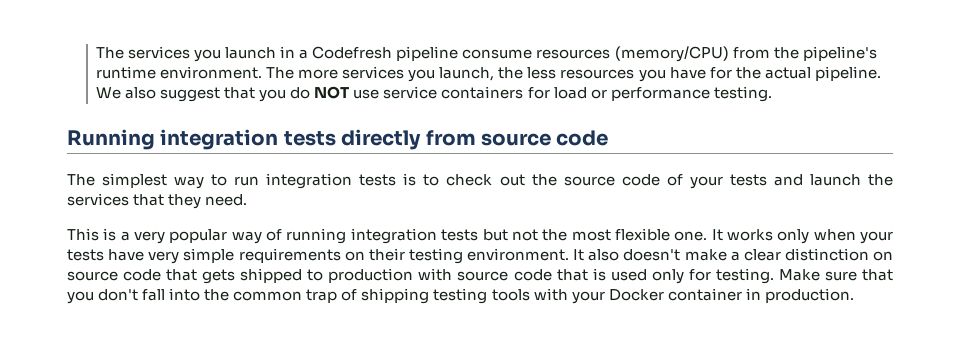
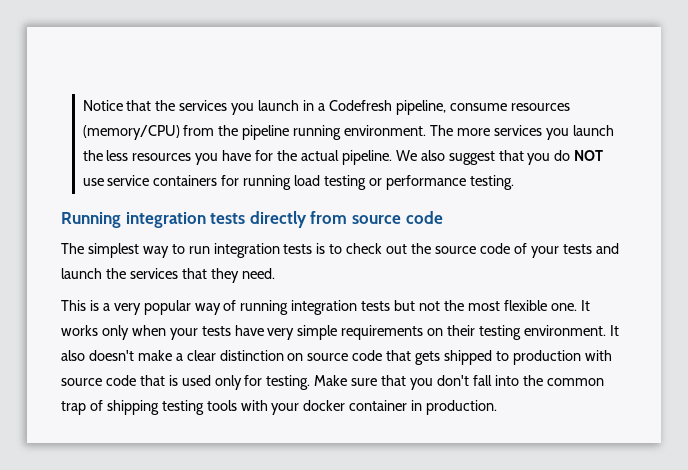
[96,47,125,59] The -> [82,100,176,111] Notice that the
[396,46,459,61] pipeline -> [395,100,446,115] pipeline,
[802,46,877,61] [96,66,157,79] pipeline's runtime -> [242,125,342,140] pipeline running
[439,67,495,81] launch, -> [572,125,614,136] launch
[553,87,587,99] load -> [243,175,367,190] running load testing
[608,289,664,301] Docker -> [303,400,346,411] docker

